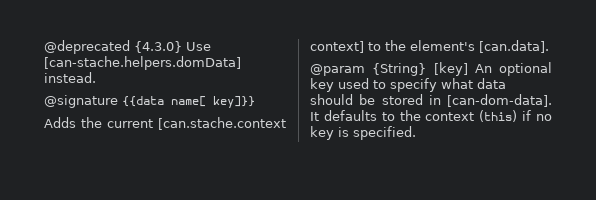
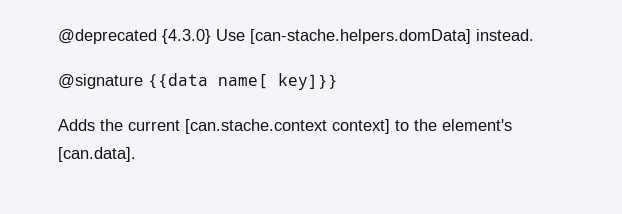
[310,62,552,76] [310,78,506,92] [310,94,552,107] [310,110,552,122] [310,126,416,140] // @param {String} [key] An optional key used to specify what data should be stored in [can-dom-data]. It defaults to the context (this) if no key is specified. -> (136, 154) none

